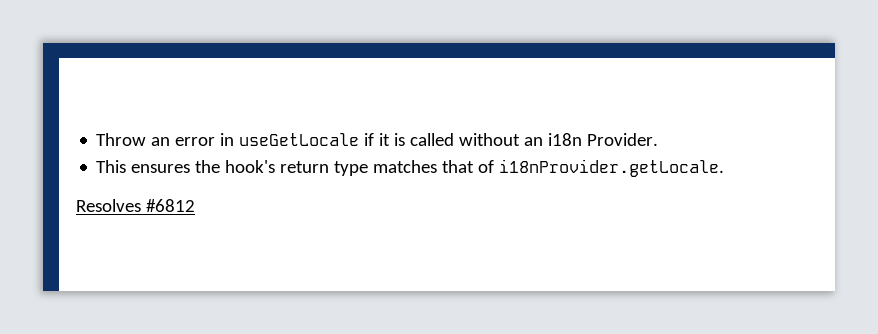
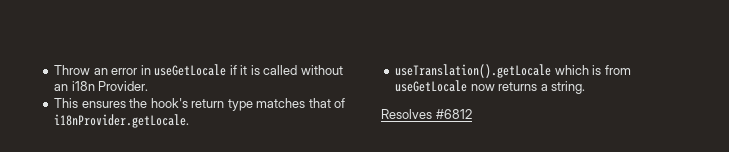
(725, 168) none -> [395,64,631,78] [395,80,586,94] // useTranslation().getLocale which is from useGetLocale now returns a string.

